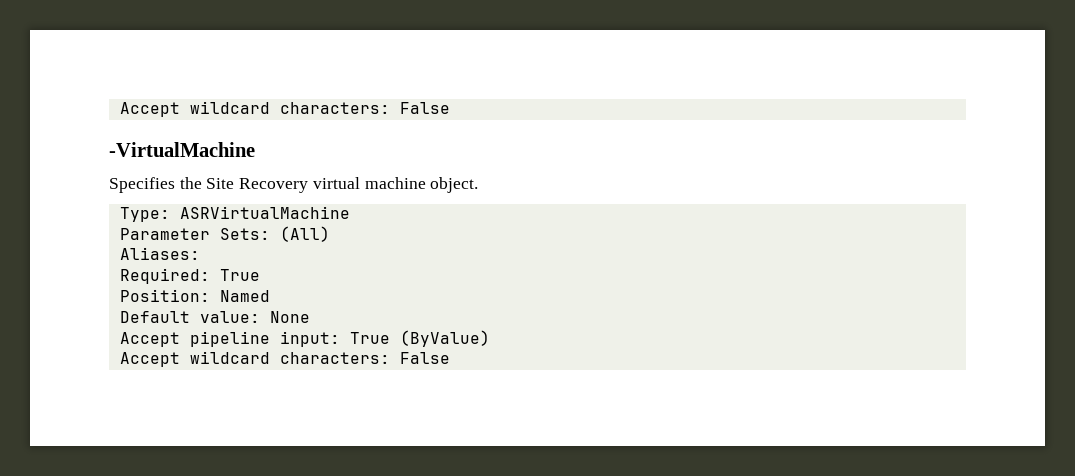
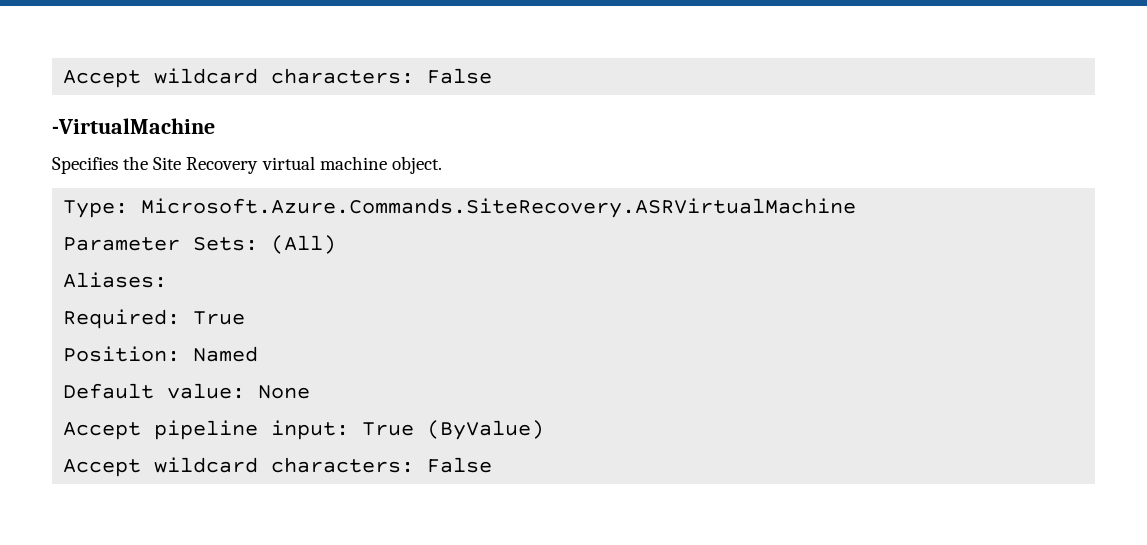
[179,206,350,219] ASRVirtualMachine -> [141,198,857,218] Microsoft.Azure.Commands.SiteRecovery.ASRVirtualMachine

